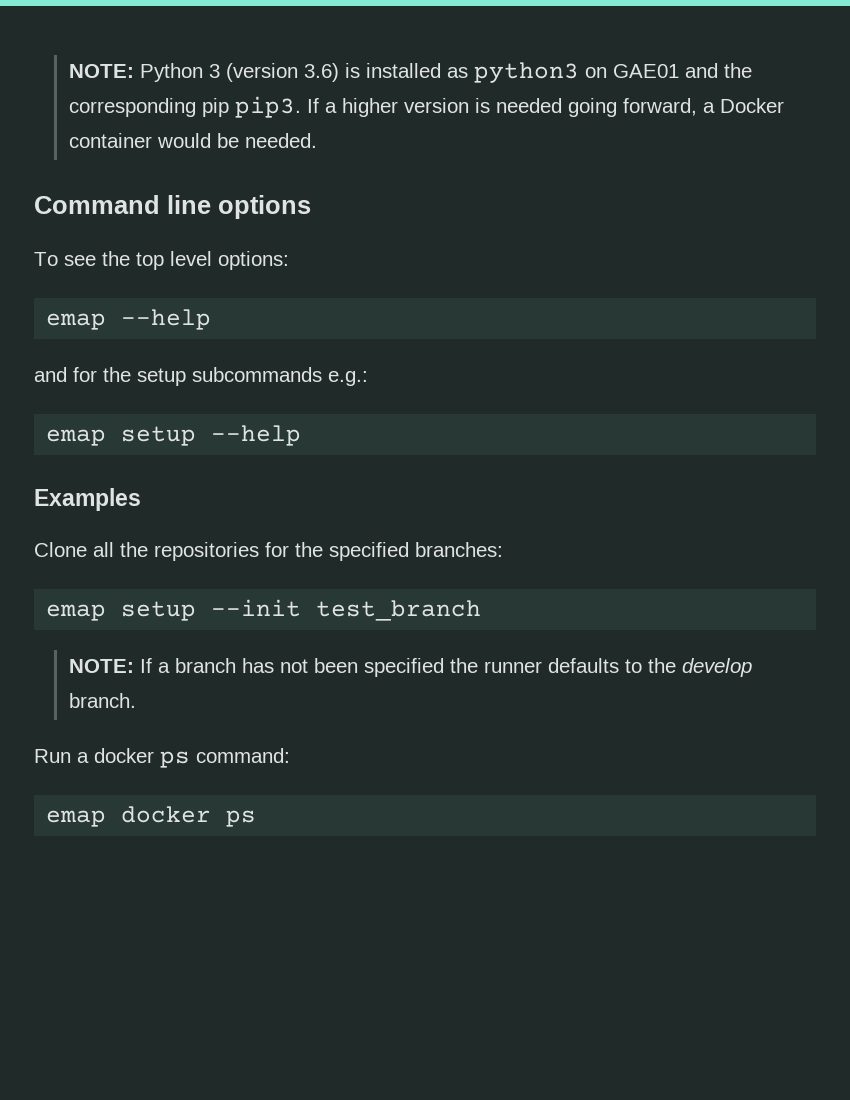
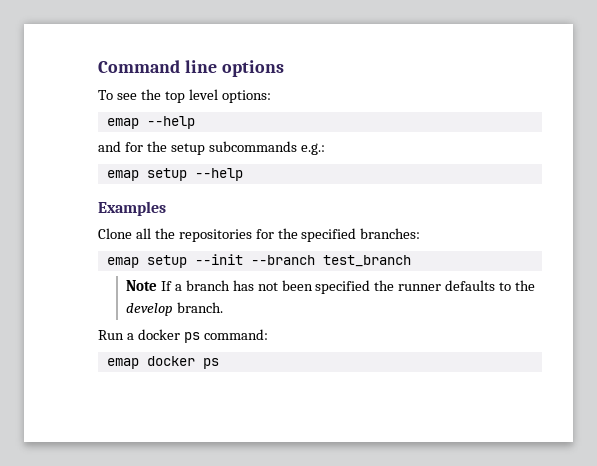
[68,62,752,83] [68,96,784,118] [68,133,317,148] NOTE: Python 3 (version 3.6) is installed as python3 on GAE01 and the corresponding pip pip3. If a higher version is needed going forward, a Docker container would be needed. // -> (98, 66) none
(302, 608) none -> [250,255,315,265] --branch
[68,659,134,673] NOTE: -> [126,280,158,291] Note

